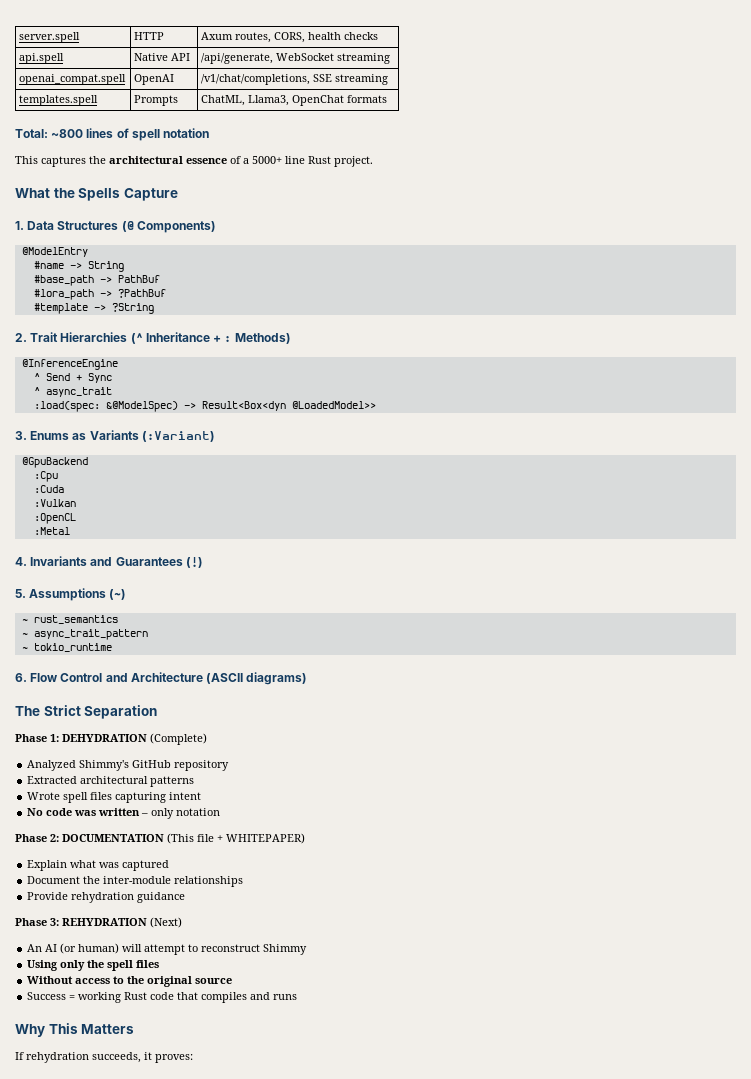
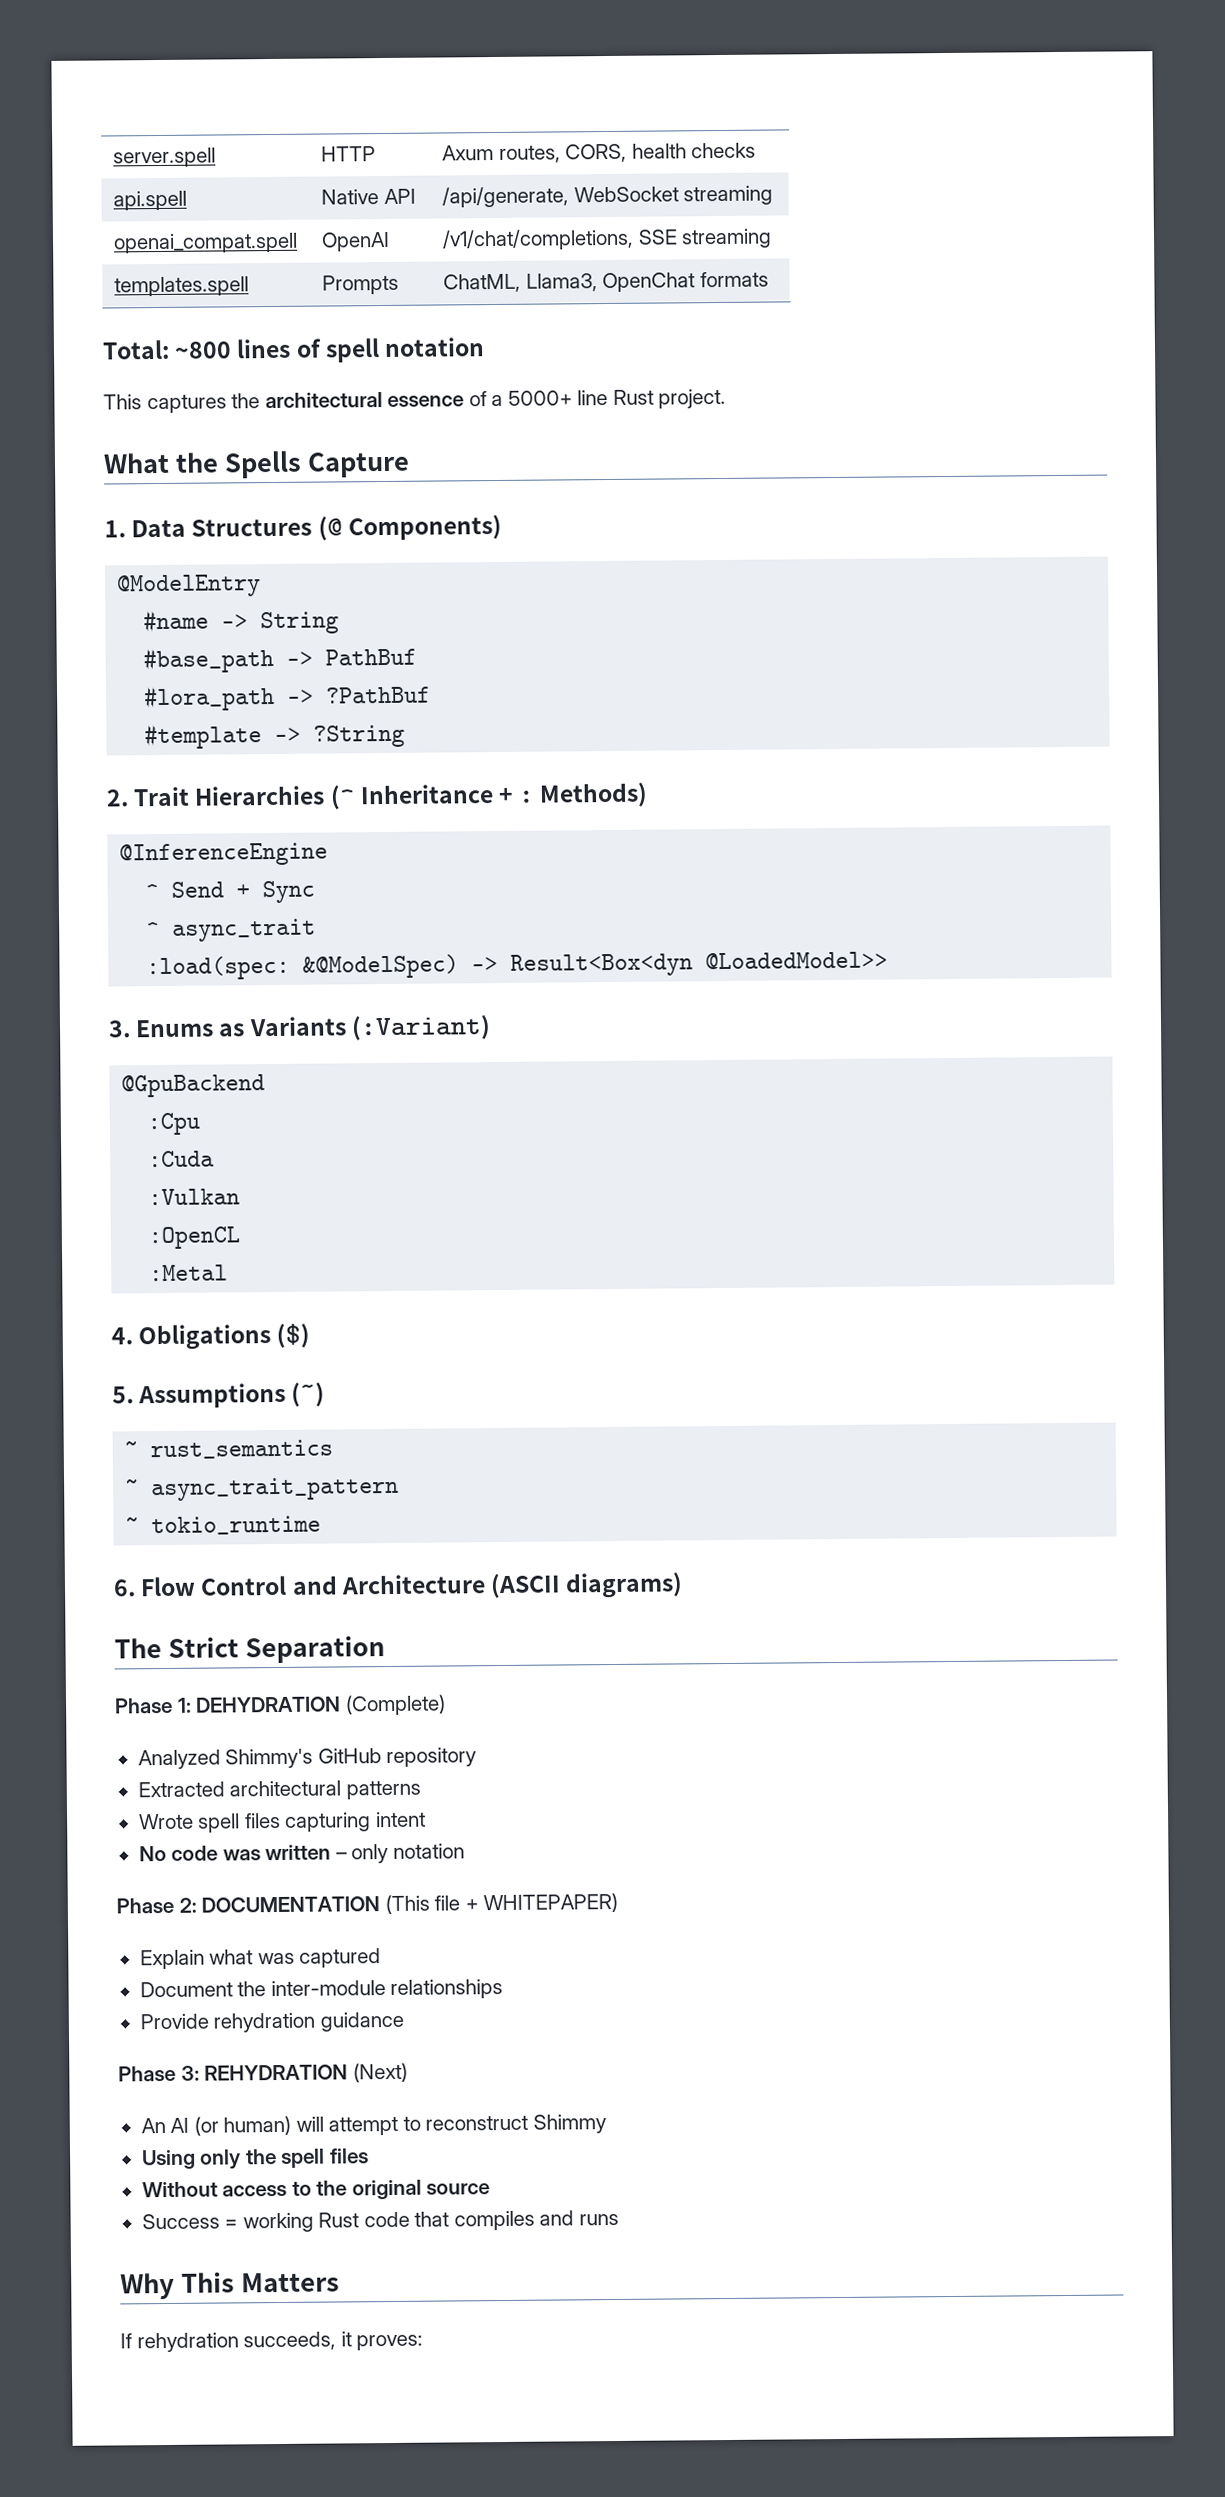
[30,556,203,568] Invariants and Guarantees (!) -> [138,1323,311,1351] Obligations ($)

